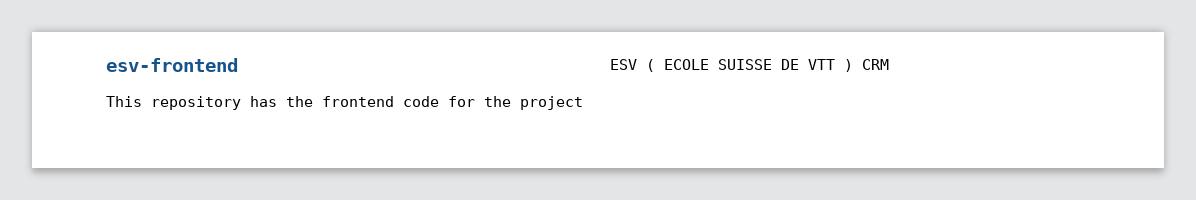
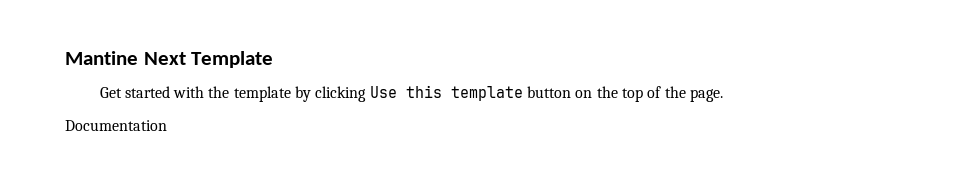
[106,58,238,72] [106,96,583,110] [610,59,889,72] esv-frontend // This repository has the frontend code for the project ESV ( ECOLE SUISSE DE VTT ) CRM -> [65,51,274,68] [99,85,723,102] [65,120,167,131] Mantine Next Template // Get started with the template by clicking Use this template button on the top of the page. // Documentation

